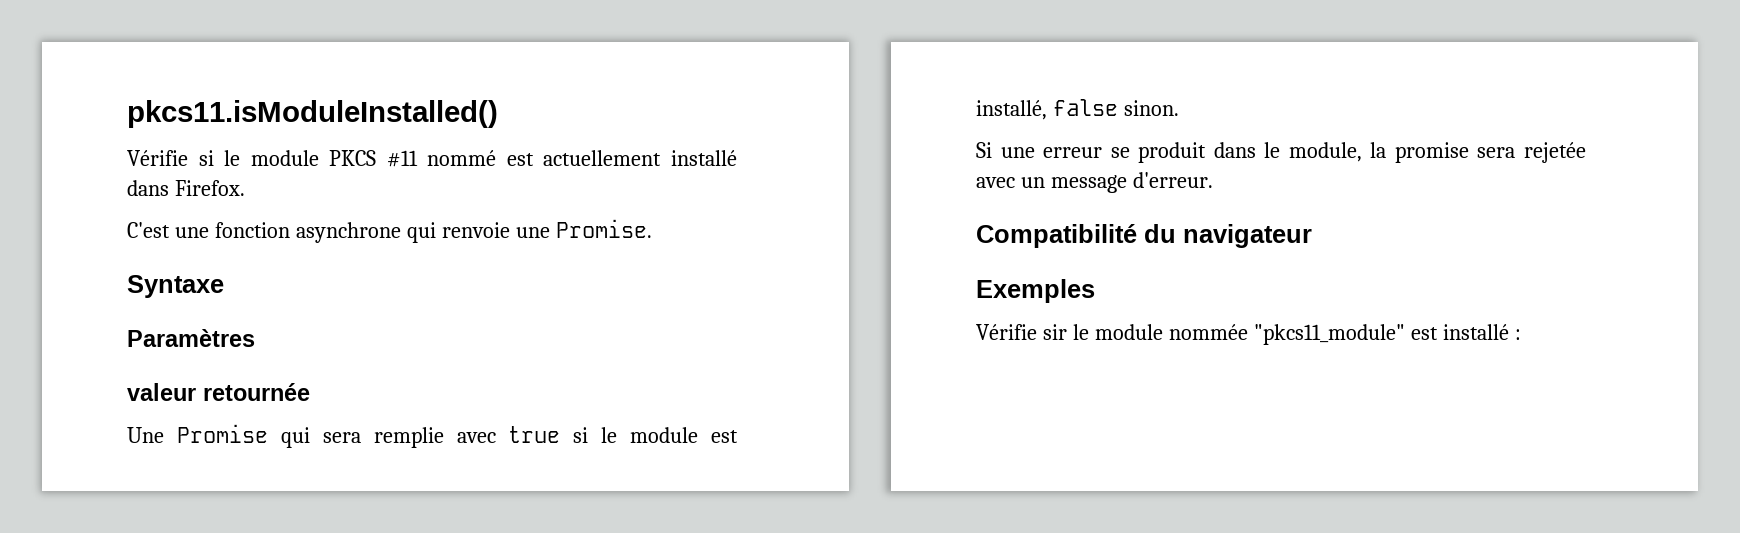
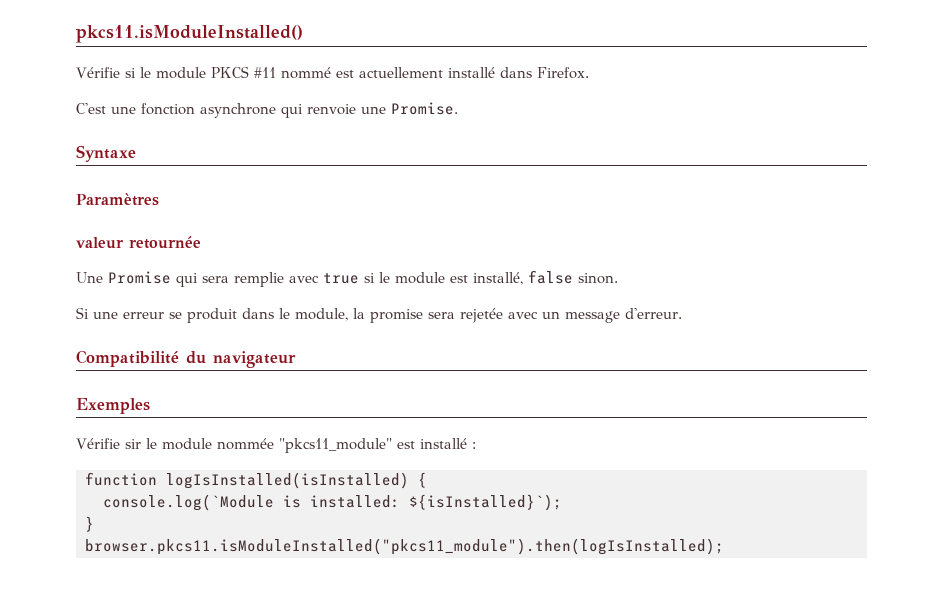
(1521, 334) none -> [85,472,427,489] [103,494,562,511] [85,516,94,532] [85,538,724,555] // function logIsInstalled(isInstalled) { // console.log(`Module is installed: ${isInstalled}`); // } // browser.pkcs11.isModuleInstalled("pkcs11_module").then(logIsInstalled);

